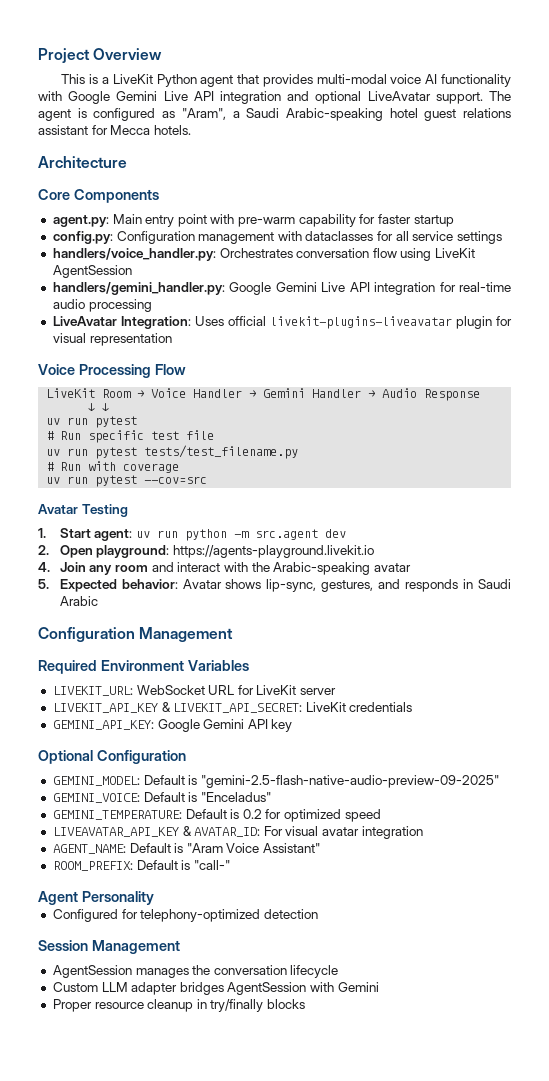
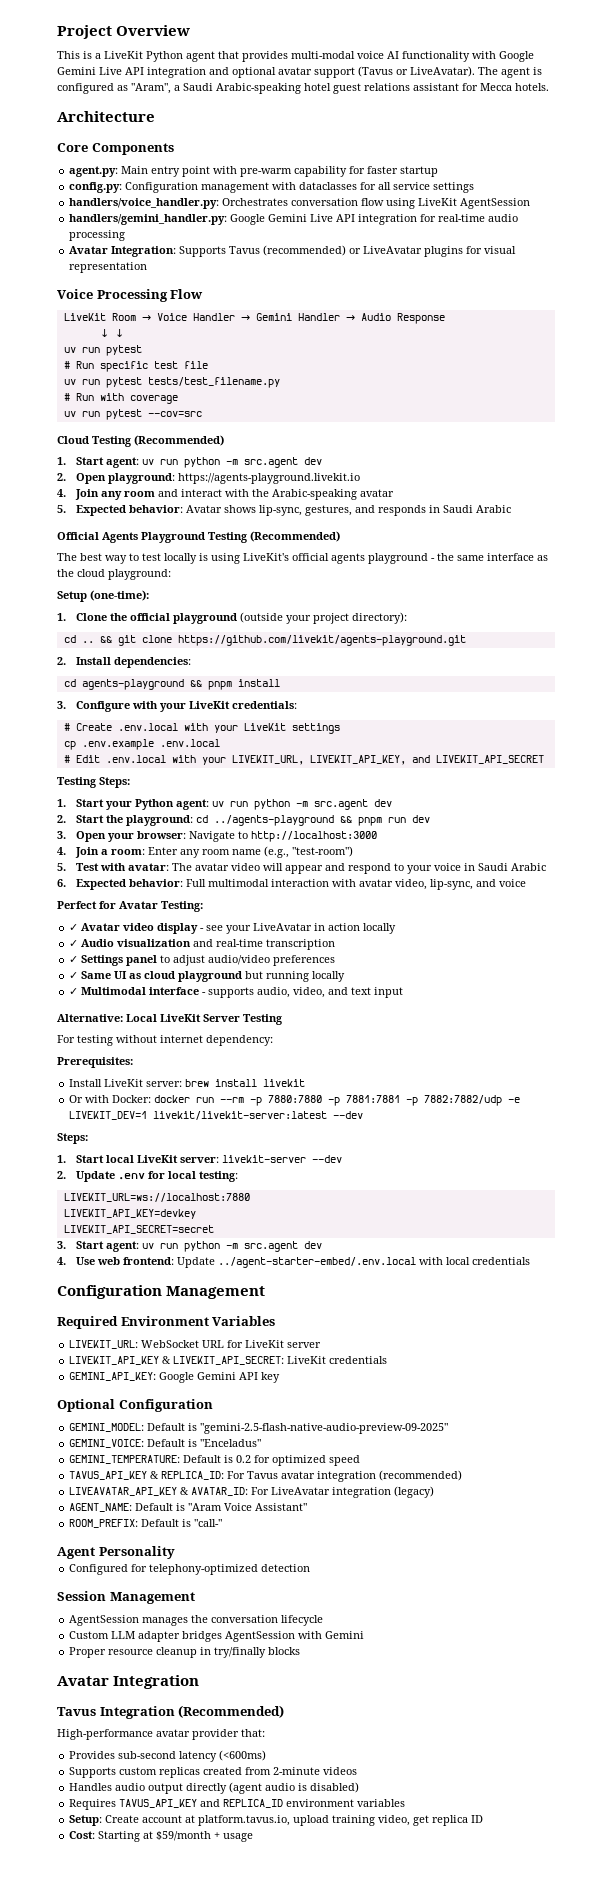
[367,91,483,104] LiveAvatar support. -> [278,66,475,78] avatar support (Tavus or LiveAvatar).
[52,316,492,329] LiveAvatar Integration: Uses official livekit-plugins-liveavatar plugin -> [69,245,464,257] Avatar Integration: Supports Tavus (recommended) or LiveAvatar plugins
[38,504,128,517] Avatar Testing -> [57,435,224,447] Cloud Testing (Recommended)
(98, 601) none -> [57,531,340,543] [57,553,548,564] [57,569,171,580] [57,590,149,602] [57,612,408,624] [63,635,466,646] [57,657,192,668] [63,679,280,690] [57,701,298,712] [63,723,340,734] [63,739,220,750] [63,755,544,765] [57,777,130,788] [57,799,393,810] [57,815,431,826] [57,831,378,842] [57,846,354,858] [57,863,547,874] [57,879,527,890] [57,901,203,912] [69,923,397,934] [69,939,336,950] [69,955,336,966] [69,971,346,982] [69,987,404,998] [57,1014,283,1025] [57,1035,273,1046] [57,1057,133,1068] [69,1079,306,1087] [69,1095,521,1106] [69,1111,364,1120] [57,1133,88,1144] [57,1155,343,1163] [57,1171,239,1182] [63,1193,250,1202] [63,1209,196,1219] [63,1225,214,1234] [57,1241,323,1252] [57,1257,531,1268] // Official Agents Playground Testing (Recommended) // The best way to test locally is using LiveKit's official agents playground - the same interface as the cloud playground: // Setup (one-time): // 1. Clone the official playground (outside your project directory): // cd .. && git clone https://github.com/livekit/agents-playground.git // 2. Install dependencies: // cd agents-playground && pnpm install // 3. Configure with your LiveKit credentials: // # Create .env.local with your LiveKit settings // cp .env.example .env.local // # Edit .env.local with your LIVEKIT_URL, LIVEKIT_API_KEY, and LIVEKIT_API_SECRET // Testing Steps: // 1. Start your Python agent: uv run python -m src.agent dev // 2. Start the playground: cd ../agents-playground && pnpm run dev // 3. Open your browser: Navigate to http://localhost:3000 // 4. Join a room: Enter any room name (e.g., "test-room") // 5. Test with avatar: The avatar video will appear and respond to your voice in Saudi Arabic // 6. Expected behavior: Full multimodal interaction with avatar video, lip-sync, and voice // Perfect for Avatar Testing: // ✓ Avatar video display - see your LiveAvatar in action locally // ✓ Audio visualization and real-time transcription // ✓ Settings panel to adjust audio/video preferences // ✓ Same UI as cloud playground but running locally // ✓ Multimodal interface - supports audio, video, and text input // Alternative: Local LiveKit Server Testing // For testing without internet dependency: // Prerequisites: // Install LiveKit server: brew install livekit // Or with Docker: docker run --rm -p 7880:7880 -p 7881:7881 -p 7882:7882/udp -e LIVEKIT_DEV=1 livekit/livekit-server:latest --dev // Steps: // 1. Start local LiveKit server: livekit-server --dev // 2. Update .env for local testing: // LIVEKIT_URL=ws://localhost:7880 // LIVEKIT_API_KEY=devkey // LIVEKIT_API_SECRET=secret // 3. Start agent: uv run python -m src.agent dev // 4. Use web frontend: Update ../agent-starter-embed/.env.local with local credentials
(381, 815) none -> [69,1470,463,1482] // TAVUS_API_KEY & REPLICA_ID: For Tavus avatar integration (recommended)
[285,826,423,839] visual avatar integration -> [271,1486,435,1498] LiveAvatar integration (legacy)
(306, 1004) none -> [57,1675,200,1689] [57,1705,285,1719] [57,1729,265,1740] [69,1750,267,1762] [69,1767,358,1778] [69,1782,360,1794] [69,1799,406,1810] [69,1815,484,1826] [69,1831,254,1842] // Avatar Integration // Tavus Integration (Recommended) // High-performance avatar provider that: // Provides sub-second latency (<600ms) // Supports custom replicas created from 2-minute videos // Handles audio output directly (agent audio is disabled) // Requires TAVUS_API_KEY and REPLICA_ID environment variables // Setup: Create account at platform.tavus.io, upload training video, get replica ID // Cost: Starting at $59/month + usage

